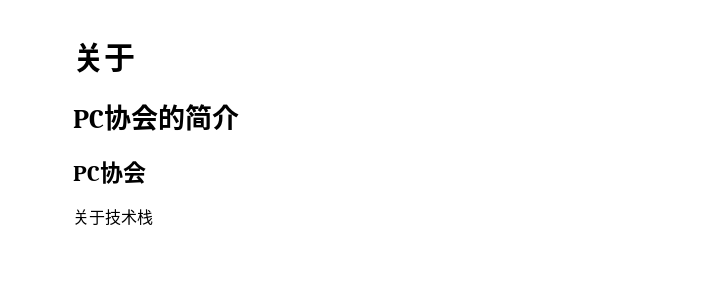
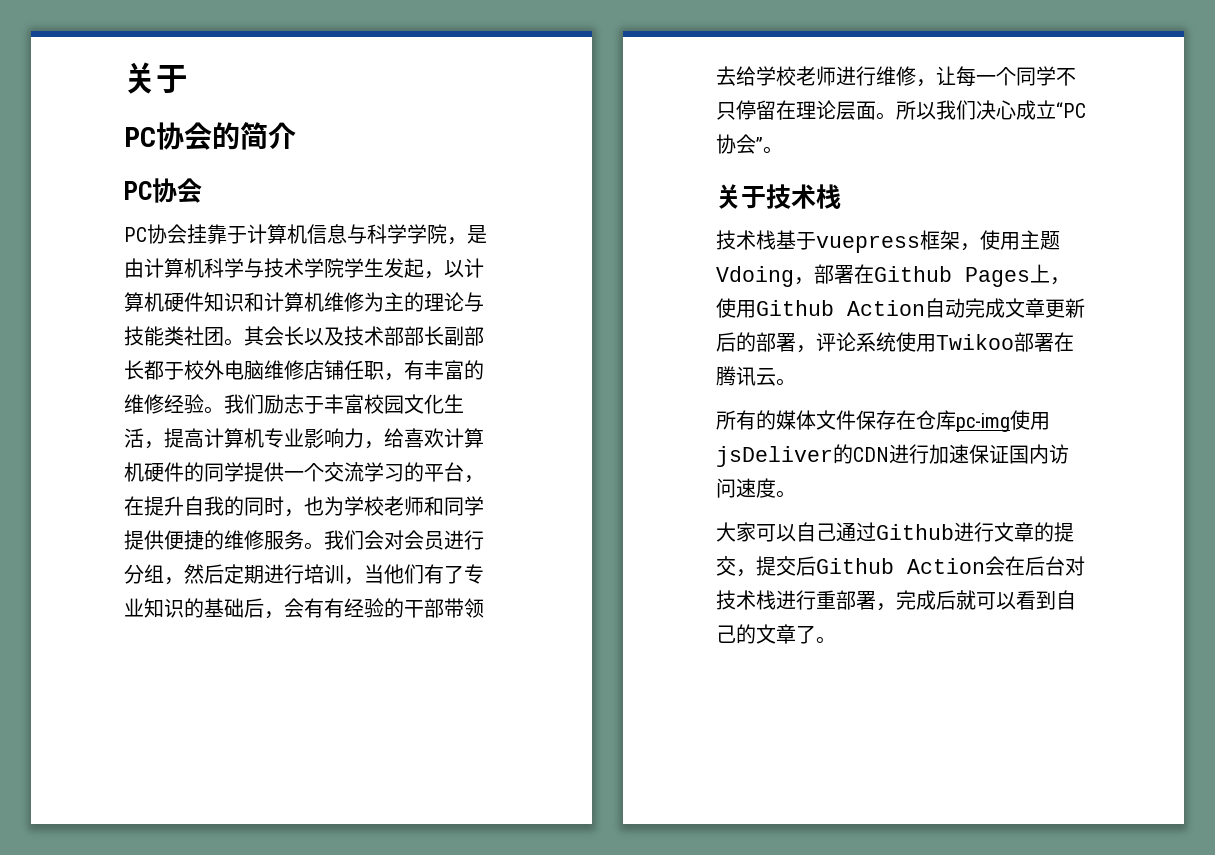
[73,209,153,226] 关于技术栈 -> [124,224,487,245] [124,258,484,279] [124,292,484,312] [124,326,484,346] [124,360,484,381] [124,394,464,414] [124,428,484,449] [124,462,484,483] [124,496,484,517] [124,530,484,550] [124,564,484,585] [124,598,484,619] [716,66,1076,87] [716,100,1086,120] [716,134,783,154] [716,184,841,209] [716,230,1060,253] [716,264,1070,287] [716,298,1085,318] [716,332,1074,353] [716,366,796,386] [716,410,1050,432] [716,444,1069,467] [716,478,796,498] [716,522,1074,542] [716,556,1085,577] [716,590,1076,611] [716,624,836,644] PC协会挂靠于计算机信息与科学学院，是由计算机科学与技术学院学生发起，以计算机硬件知识和计算机维修为主的理论与技能类社团。其会长以及技术部部长副部长都于校外电脑维修店铺任职，有丰富的维修经验。我们励志于丰富校园文化生活，提高计算机专业影响力，给喜欢计算机硬件的同学提供一个交流学习的平台，在提升自我的同时，也为学校老师和同学提供便捷的维修服务。我们会对会员进行分组，然后定期进行培训，当他们有了专业知识的基础后，会有有经验的干部带领去给学校老师进行维修，让每一个同学不只停留在理论层面。所以我们决心成立“PC协会”。 // 关于技术栈 // 技术栈基于vuepress框架，使用主题Vdoing，部署在Github Pages上，使用Github Action自动完成文章更新后的部署，评论系统使用Twikoo部署在腾讯云。 // 所有的媒体文件保存在仓库pc-img使用jsDeliver的CDN进行加速保证国内访问速度。 // 大家可以自己通过Github进行文章的提交，提交后Github Action会在后台对技术栈进行重部署，完成后就可以看到自己的文章了。

